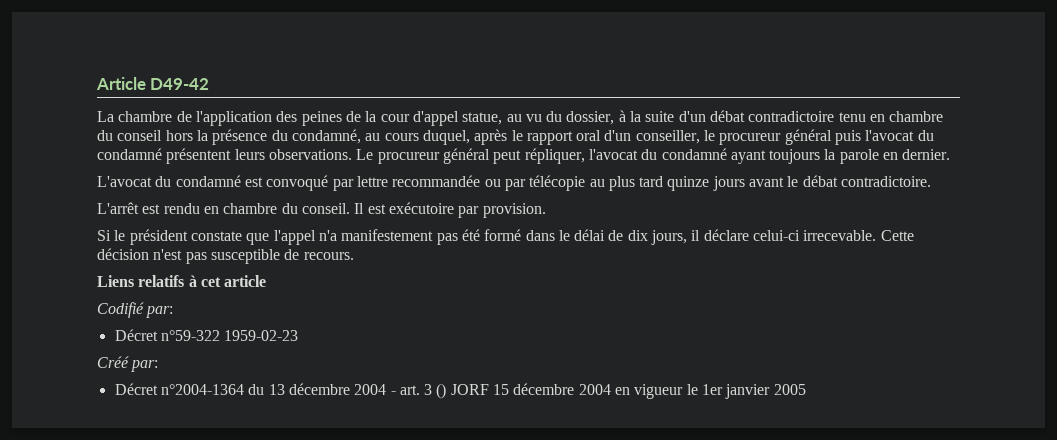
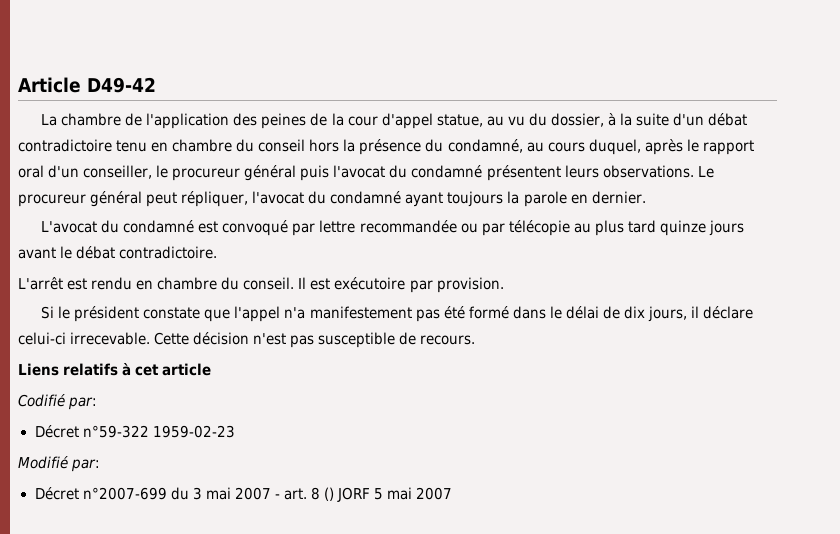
[97,356,159,372] [114,383,387,395] Créé par: // Décret n°2004-1364 du 13 décembre 2004 -> [18,456,101,472] [34,487,271,500] Modifié par: // Décret n°2007-699 du 3 mai 2007
[424,384,433,395] 3 -> [310,487,320,500] 8
[493,383,806,399] 15 décembre 2004 en vigueur le 1er janvier 2005 -> [374,487,453,500] 5 mai 2007

